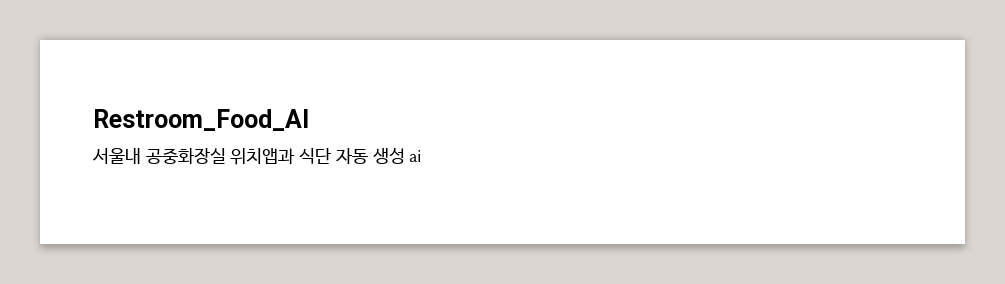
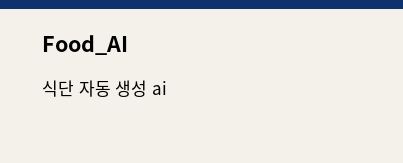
[93,109,309,131] [92,147,296,165] Restroom_Food_AI // 서울내 공중화장실 위치앱과 -> [42,35,128,55] Food_AI //

